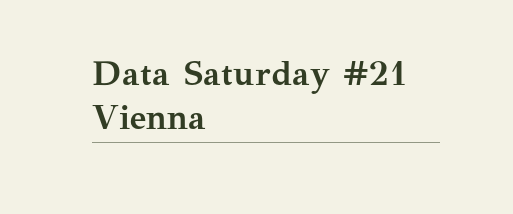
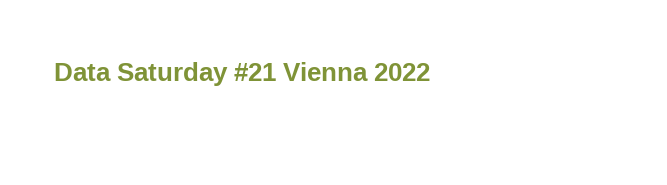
(206, 117) none -> [374,63,431,81] 2022

